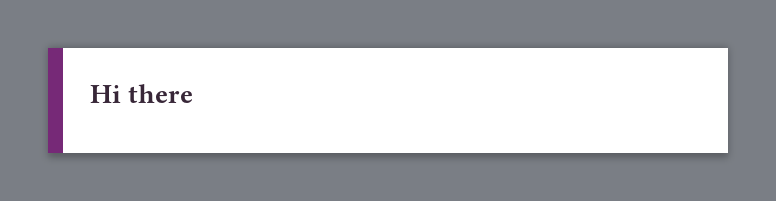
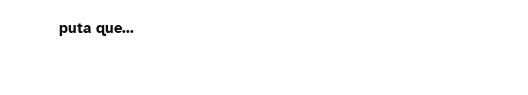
[90,84,194,103] Hi there -> [59,23,134,36] puta que...

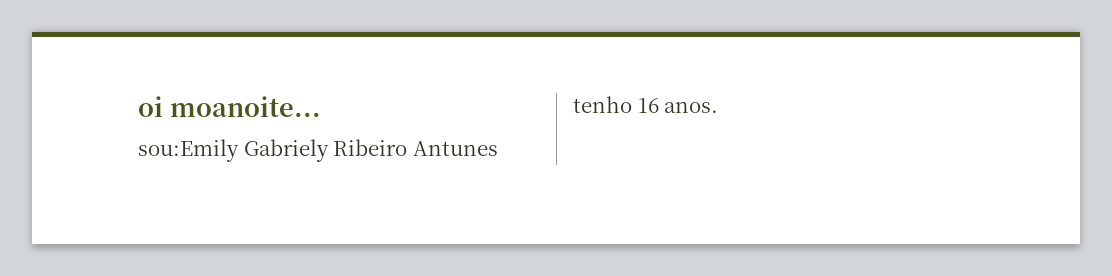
[59,23,134,36] puta que... -> [138,96,321,117] [138,139,498,162] [573,96,719,113] oi moanoite... // sou:Emily Gabriely Ribeiro Antunes tenho 16 anos.

